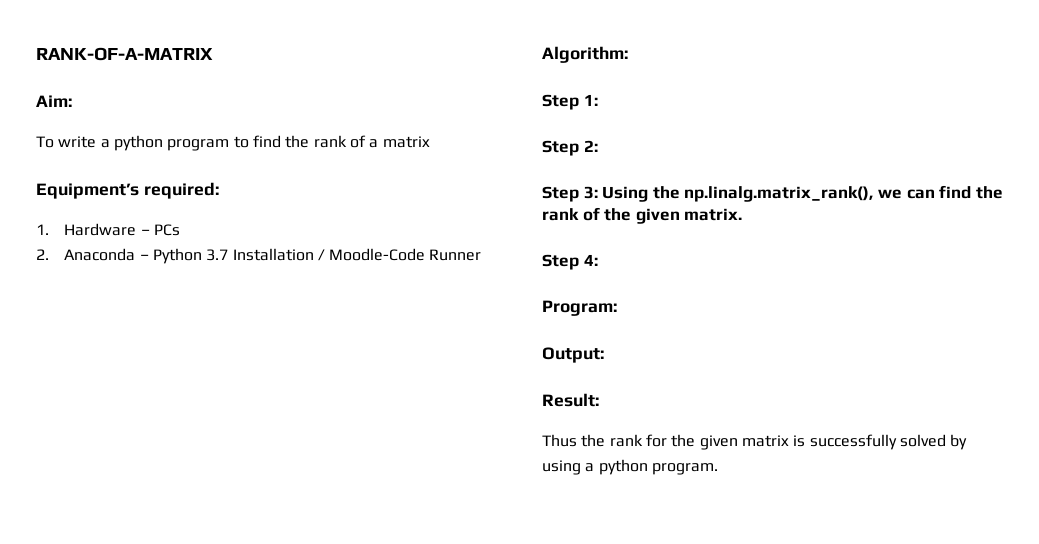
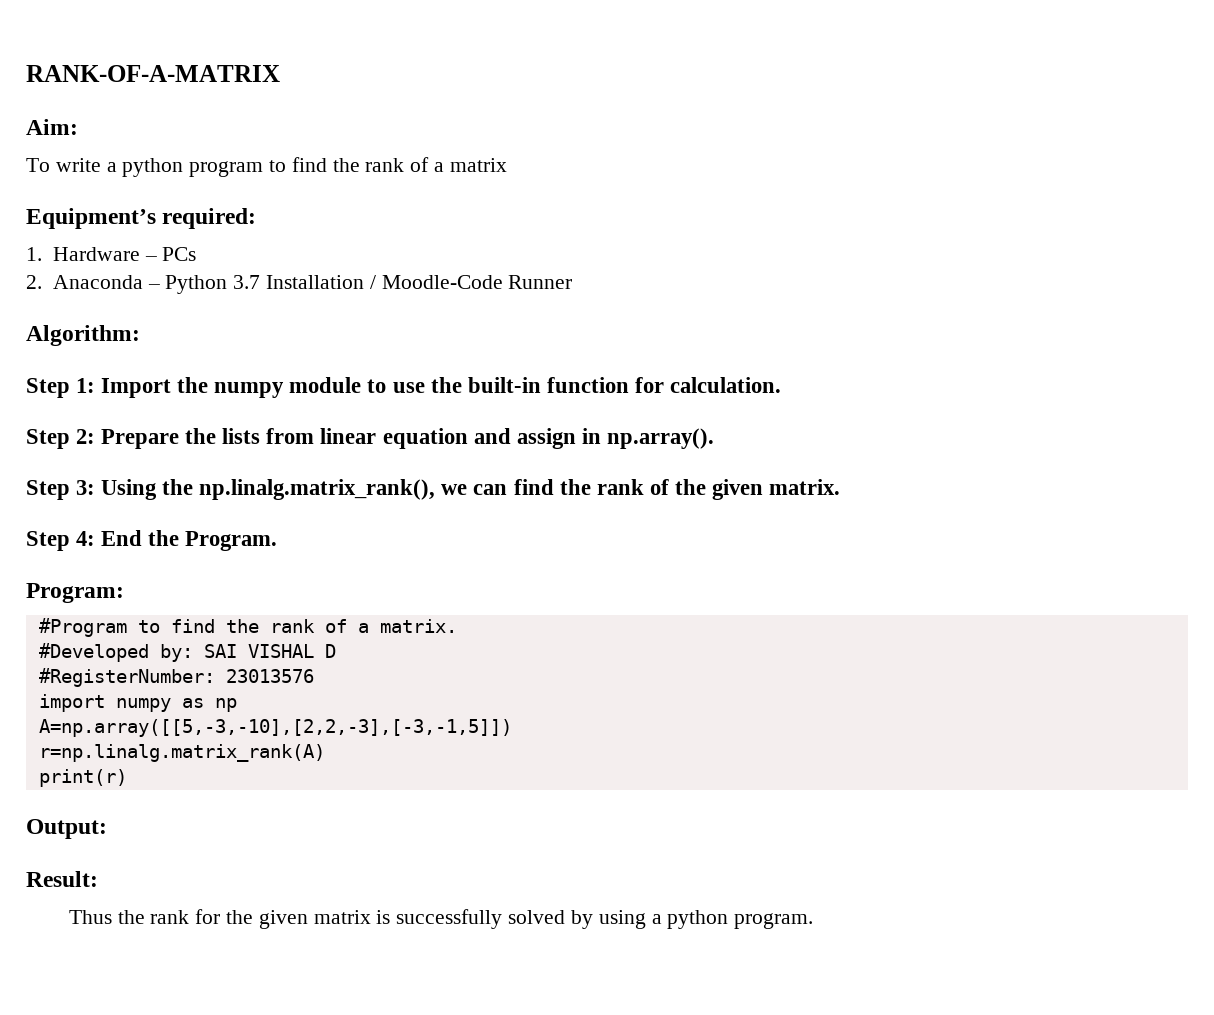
[542,140,598,156] // Step 2: -> [101,377,781,398] [26,428,714,449] Import the numpy module to use the built-in function for calculation. // Step 2: Prepare the lists from linear equation and assign in np.array().
[542,300,617,316] // Program: -> [101,530,278,551] [26,583,124,603] [38,618,457,637] [38,643,336,662] [38,668,314,687] [38,694,237,712] [38,719,512,737] [38,744,325,762] [38,769,127,787] End the Program. // Program: // #Program to find the rank of a matrix. // #Developed by: SAI VISHAL D // #RegisterNumber: 23013576 // import numpy as np // A=np.array([[5,-3,-10],[2,2,-3],[-3,-1,5]]) // r=np.linalg.matrix_rank(A) // print(r)

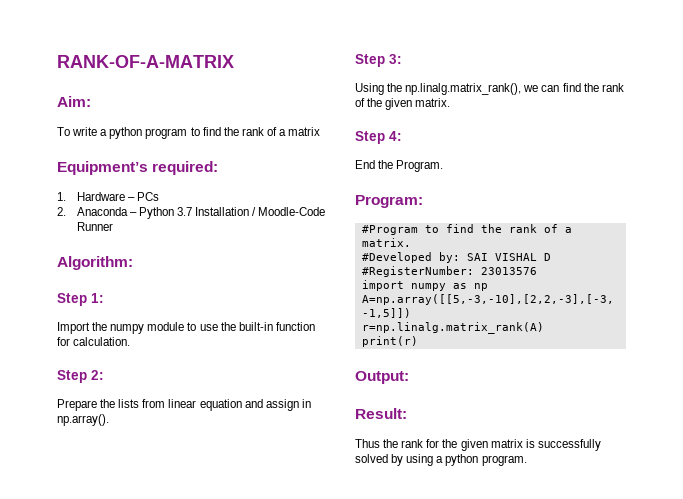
(96, 385) none -> (104, 298) //
(96, 436) none -> (104, 375) //
(96, 487) none -> (402, 59) //
(96, 538) none -> (402, 136) //

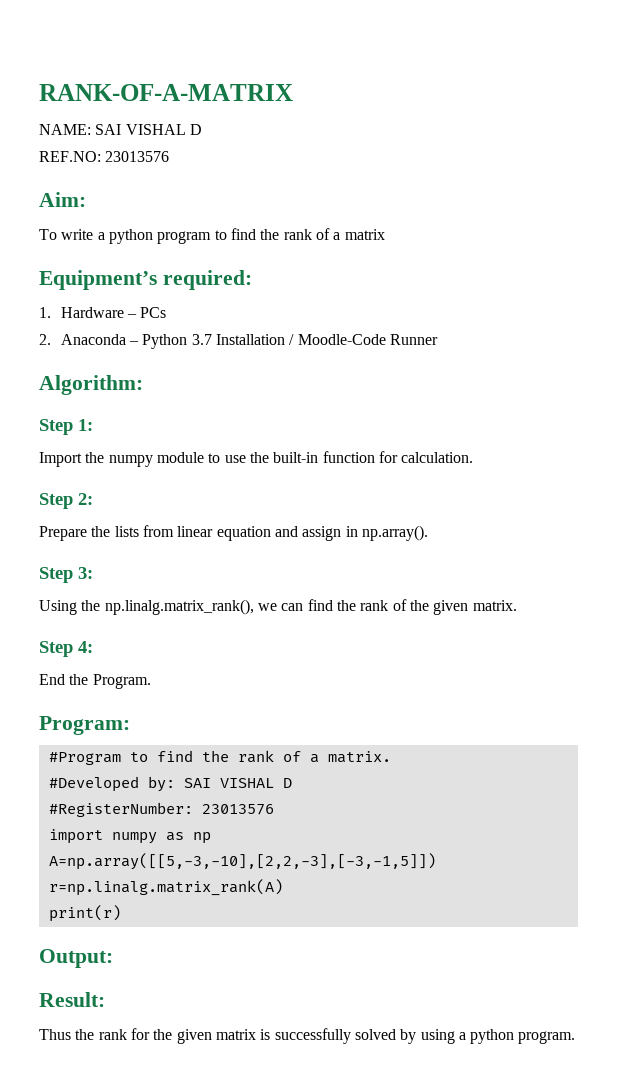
(234, 61) none -> [39,124,202,135] [39,151,170,162] // NAME: SAI VISHAL D // REF.NO: 23013576

